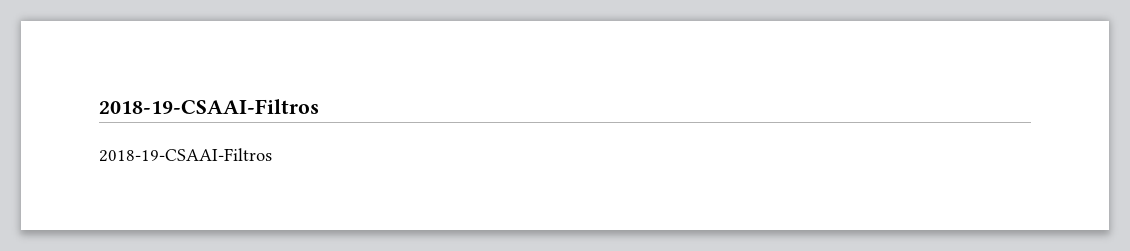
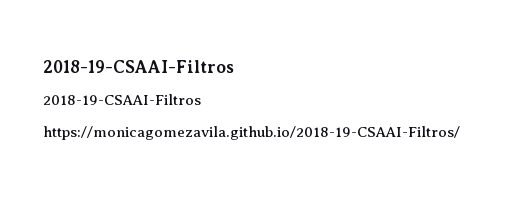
(272, 155) none -> [43,126,460,140] // https://monicagomezavila.github.io/2018-19-CSAAI-Filtros/

